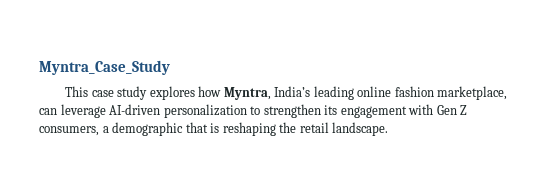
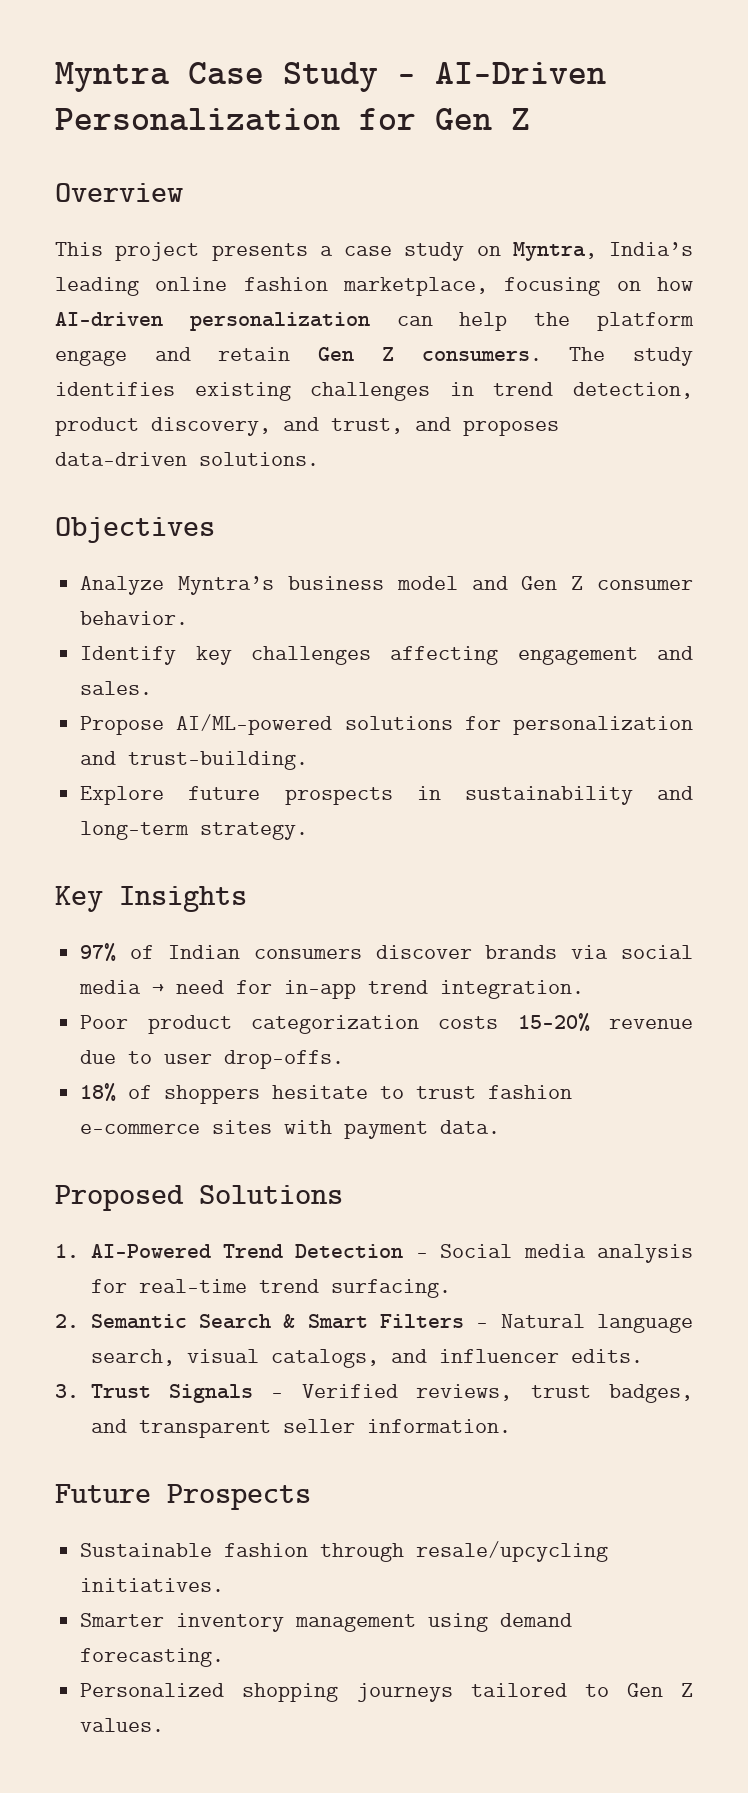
[39,60,170,75] [65,86,222,100] Myntra_Case_Study // This case study explores how -> [55,62,606,92] [55,108,530,131] [55,183,183,202] [55,242,501,261] Myntra Case Study – AI-Driven Personalization for Gen Z // Overview // This project presents a case study on
[39,104,468,118] [39,122,389,136] can leverage AI-driven personalization to strengthen its engagement with Gen Z consumers, a demographic that is reshaping the retail landscape. -> [504,277,693,296] [55,312,694,331] [55,347,693,366] [55,382,693,401] [55,417,559,436] [55,452,319,466] [55,517,215,543] [80,576,694,595] [80,611,189,625] [80,646,694,665] [80,681,153,695] [80,714,693,735] [80,751,309,770] [80,786,693,805] [80,821,309,840] [55,886,247,912] [80,943,693,961] [79,980,585,999] [80,1013,694,1034] [80,1050,345,1069] [80,1083,573,1104] [80,1120,501,1139] [55,1185,343,1211] [55,1244,693,1263] [90,1279,451,1298] [55,1314,693,1333] [90,1349,643,1368] [55,1384,693,1403] [90,1419,511,1438] [55,1484,311,1510] [80,1541,609,1562] [80,1578,225,1592] [80,1613,573,1632] [80,1648,225,1667] [80,1683,693,1702] [80,1718,165,1732] focusing on how AI-driven personalization can help the platform engage and retain Gen Z consumers. The study identifies existing challenges in trend detection, product discovery, and trust, and proposes data-driven solutions. // Objectives // Analyze Myntra’s business model and Gen Z consumer behavior. // Identify key challenges affecting engagement and sales. // Propose AI/ML-powered solutions for personalization and trust-building. // Explore future prospects in sustainability and long-term strategy. // Key Insights // 97% of Indian consumers discover brands via social media → need for in-app trend integration. // Poor product categorization costs 15–20% revenue due to user drop-offs. // 18% of shoppers hesitate to trust fashion e-commerce sites with payment data. // Proposed Solutions // 1. AI-Powered Trend Detection – Social media analysis for real-time trend surfacing. // 2. Semantic Search & Smart Filters – Natural language search, visual catalogs, and influencer edits. // 3. Trust Signals – Verified reviews, trust badges, and transparent seller information. // Future Prospects // Sustainable fashion through resale/upcycling initiatives. // Smarter inventory management using demand forecasting. // Personalized shopping journeys tailored to Gen Z values.

